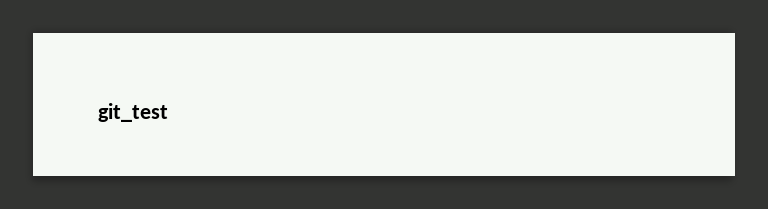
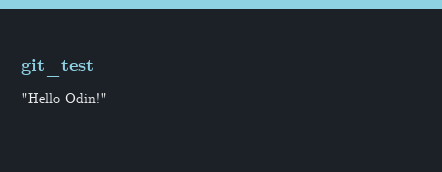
(168, 112) none -> [21,93,107,103] // "Hello Odin!"

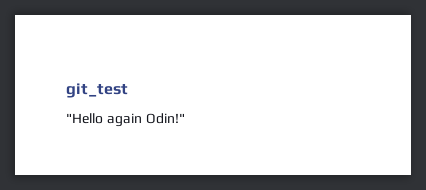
(60, 98) none -> [106,113,142,127] again

